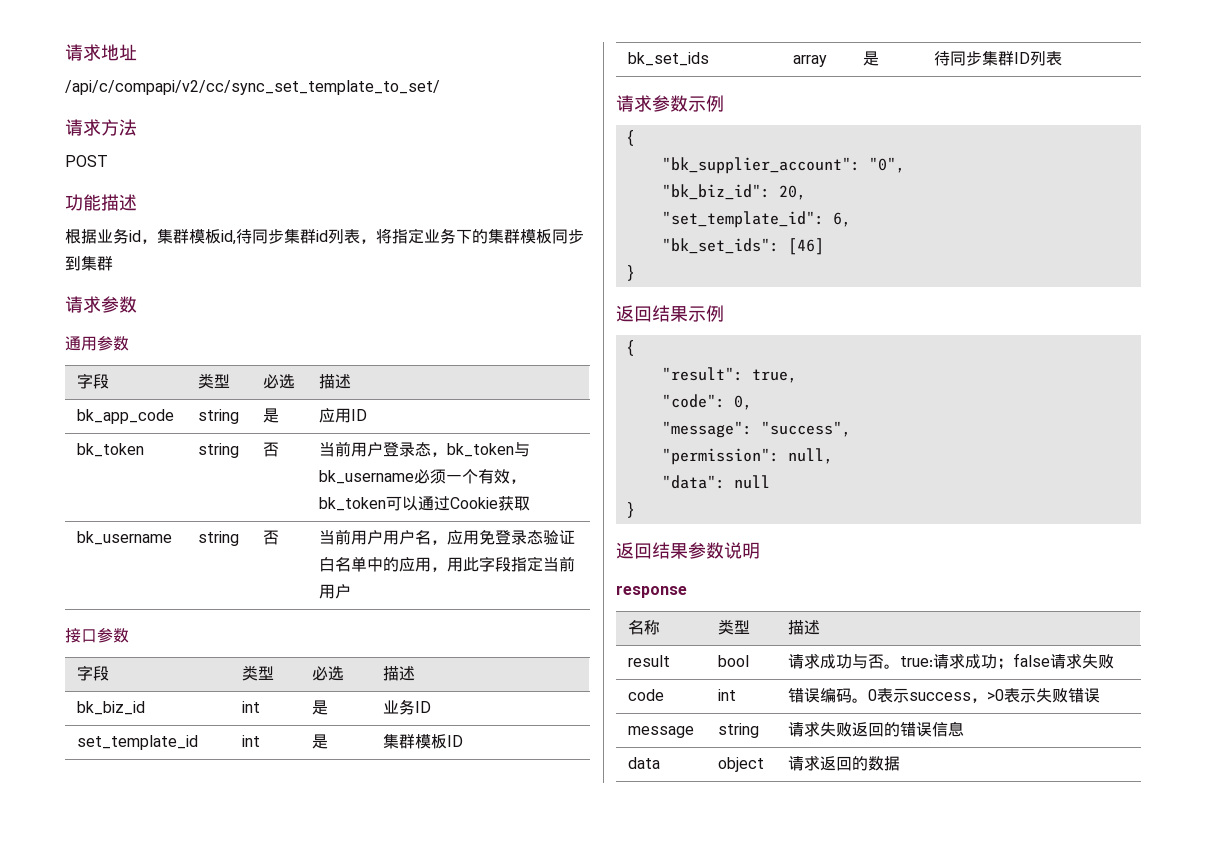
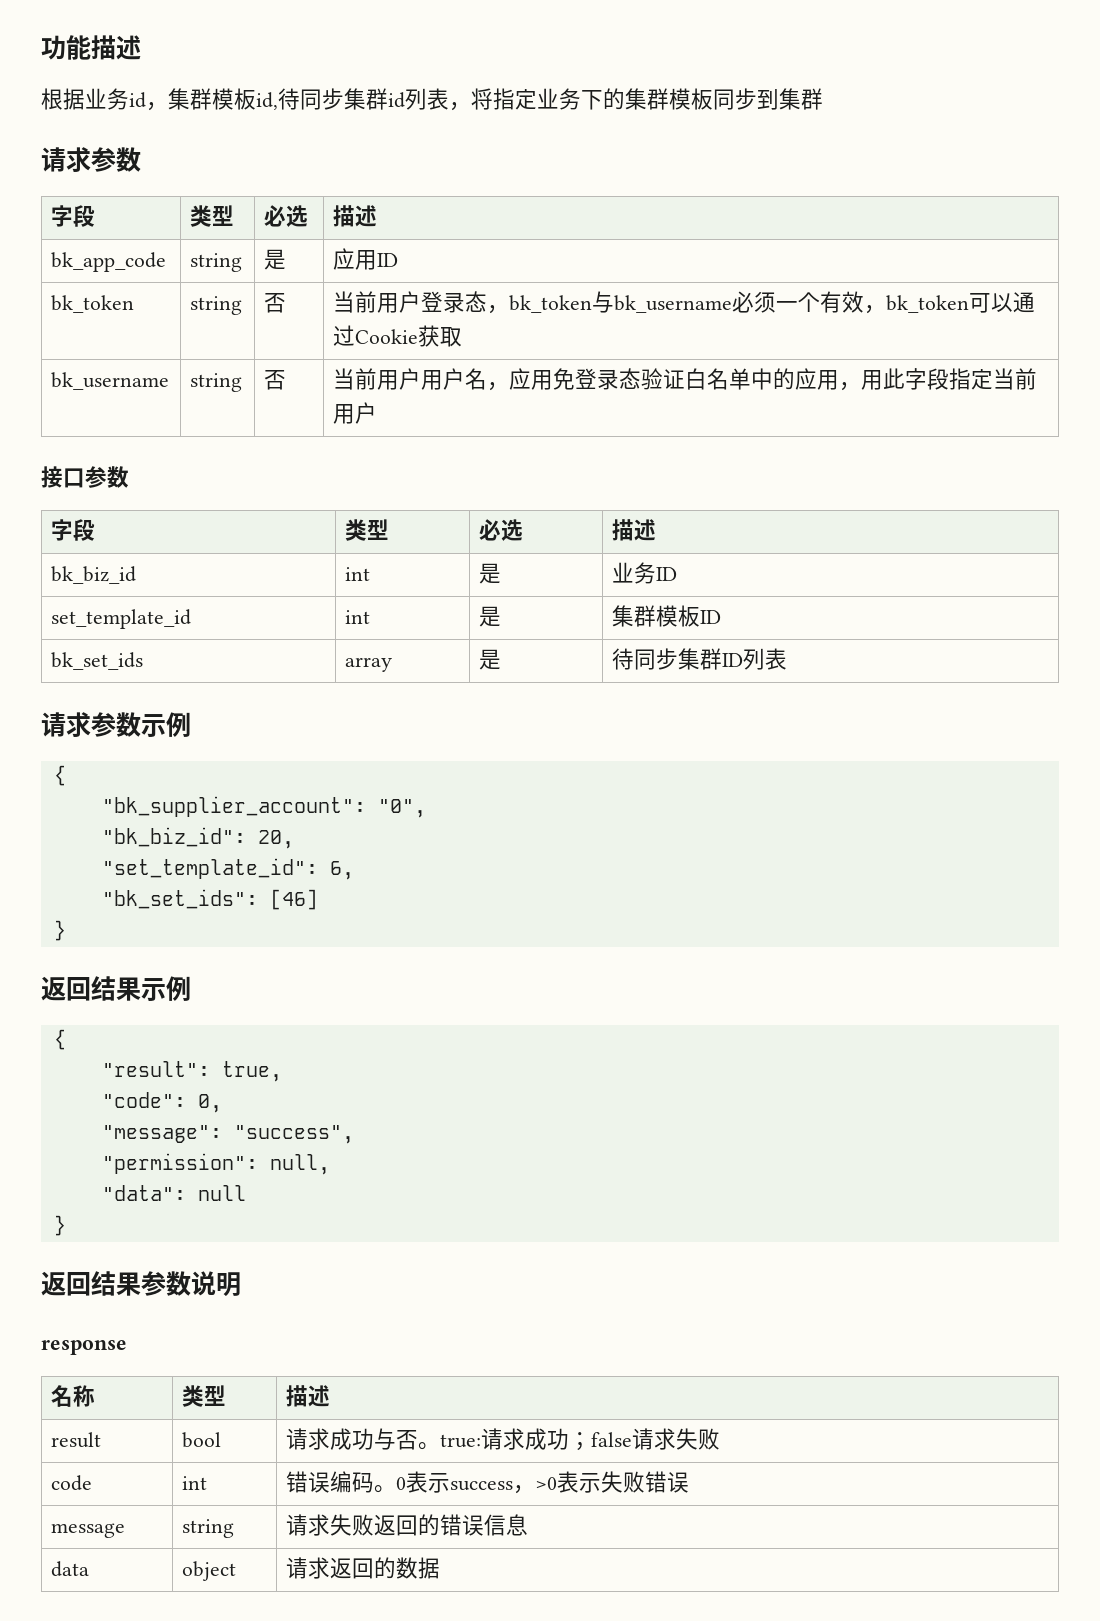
[65,44,137,61] [65,80,440,95] [65,119,137,136] [65,155,108,167] 请求地址 // /api/c/compapi/v2/cc/sync_set_template_to_set/ // 请求方法 // POST // -> (41, 47) none
[65,336,129,351] // 通用参数 -> (141, 159) none

